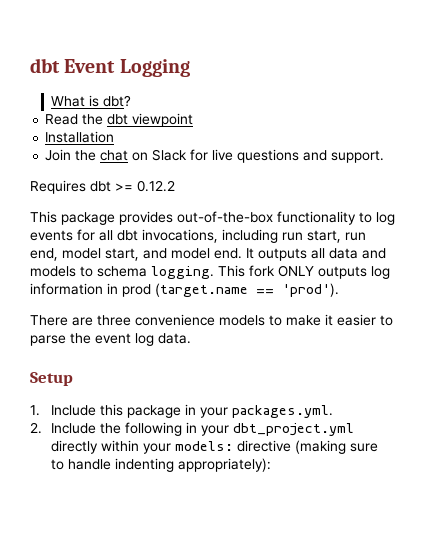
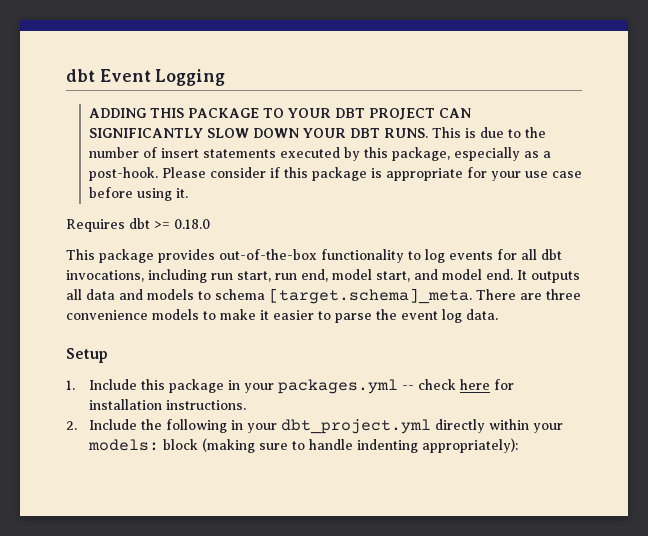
[51,95,132,107] [45,113,194,127] [45,131,115,143] [45,149,385,163] What is dbt? // Read the dbt viewpoint // Installation // Join the chat on Slack for live questions and support. -> [88,108,471,120] [88,127,546,138] [88,147,551,161] [88,167,582,181] [88,187,188,201] ADDING THIS PACKAGE TO YOUR DBT PROJECT CAN SIGNIFICANTLY SLOW DOWN YOUR DBT RUNS. This is due to the number of insert statements executed by this package, especially as a post-hook. Please consider if this package is appropriate for your use case before using it.
[137,180,175,192] 0.12.2 -> [174,219,210,229] 0.18.0
[151,265,390,279] [30,283,339,297] logging. This fork ONLY outputs log information in prod (target.name == 'prod'). // -> [269,288,472,304] [target.schema]_meta.
[232,405,334,418] packages.yml. -> [277,379,514,394] [88,399,246,410] packages.yml -- check here for installation instructions.
[237,440,292,452] directive -> [162,439,198,450] block

